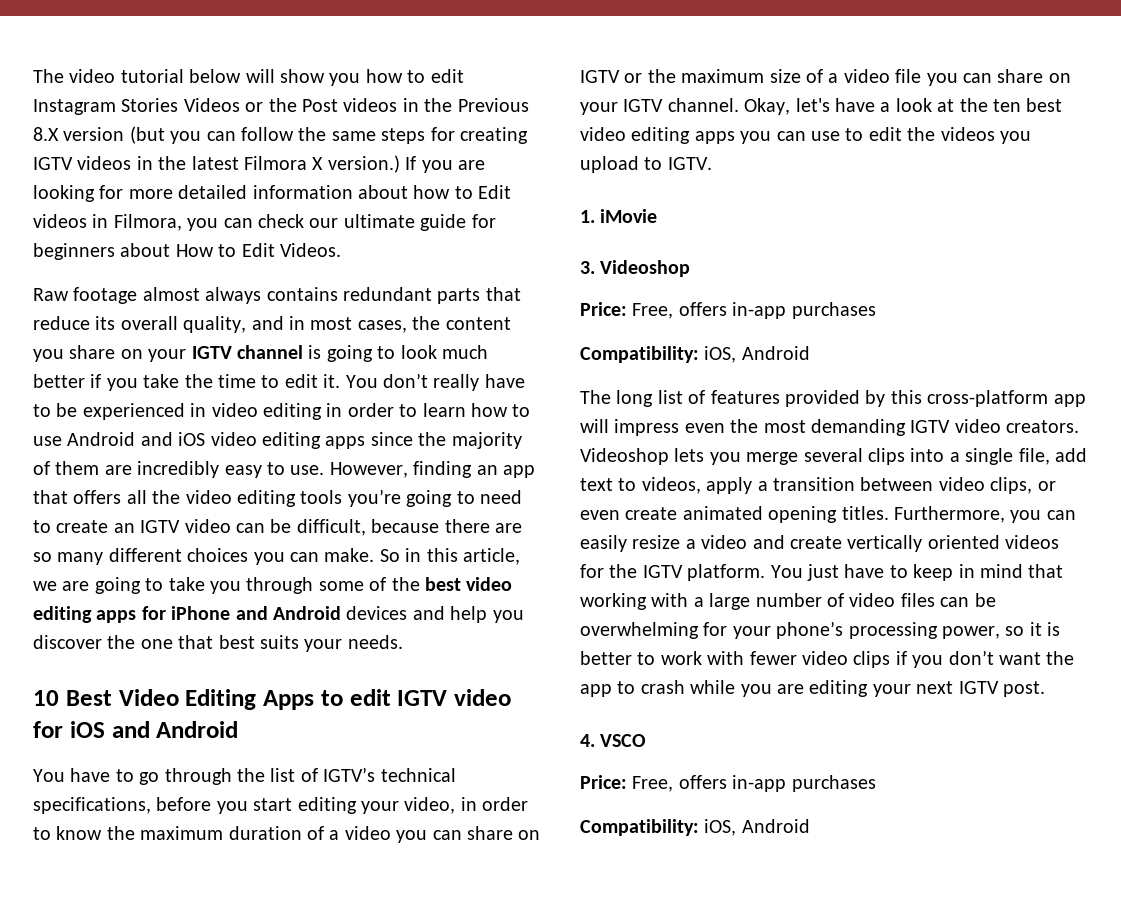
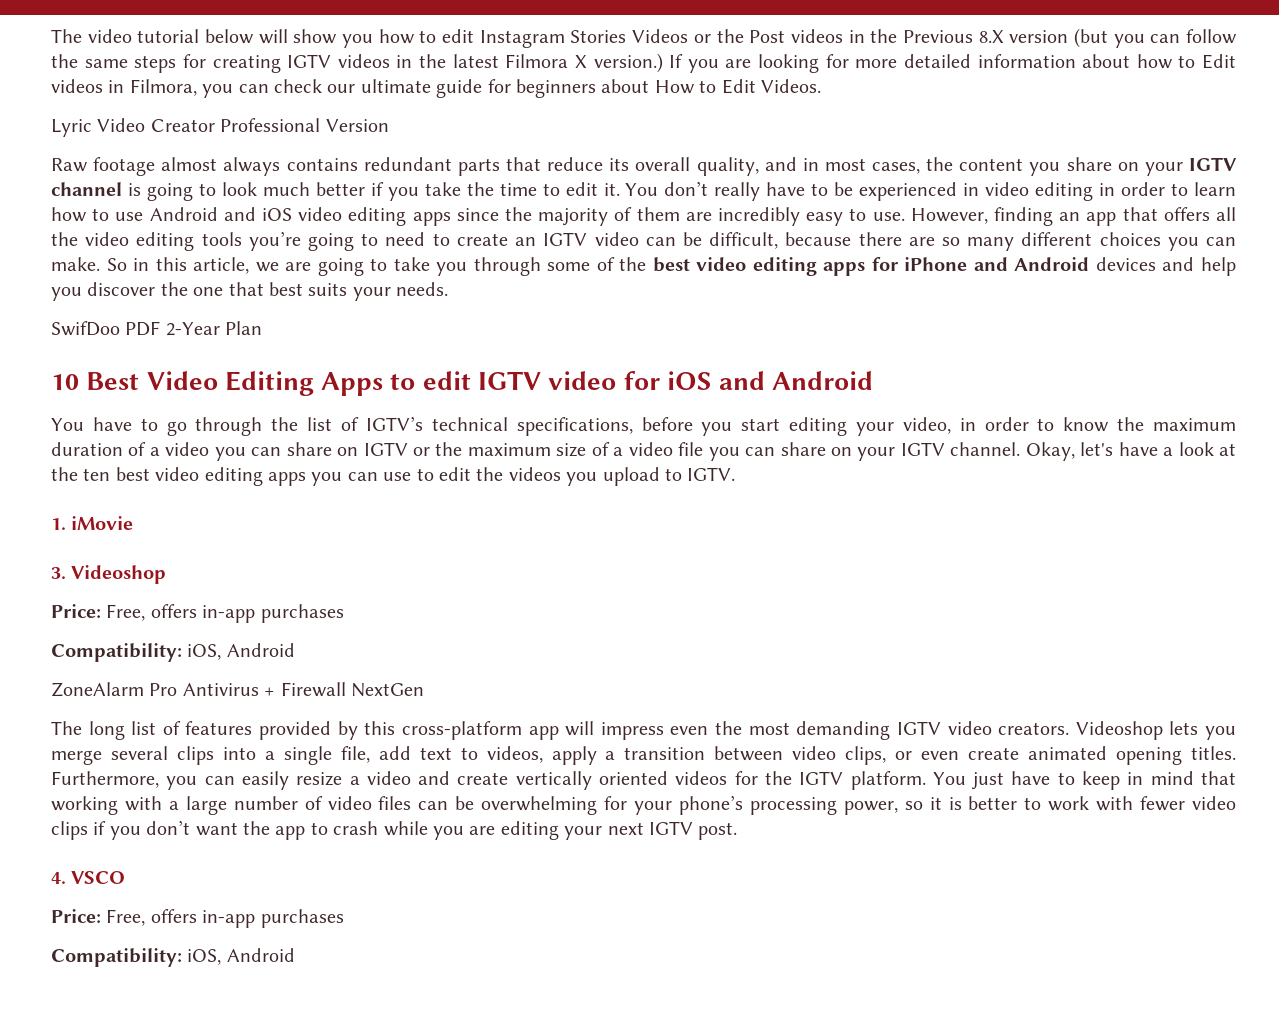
(341, 250) none -> [51,118,389,137] // Lyric Video Creator Professional Version
(403, 642) none -> [51,321,263,336] // SwifDoo PDF 2-Year Plan
(810, 353) none -> [51,682,424,697] // ZoneAlarm Pro Antivirus + Firewall NextGen

